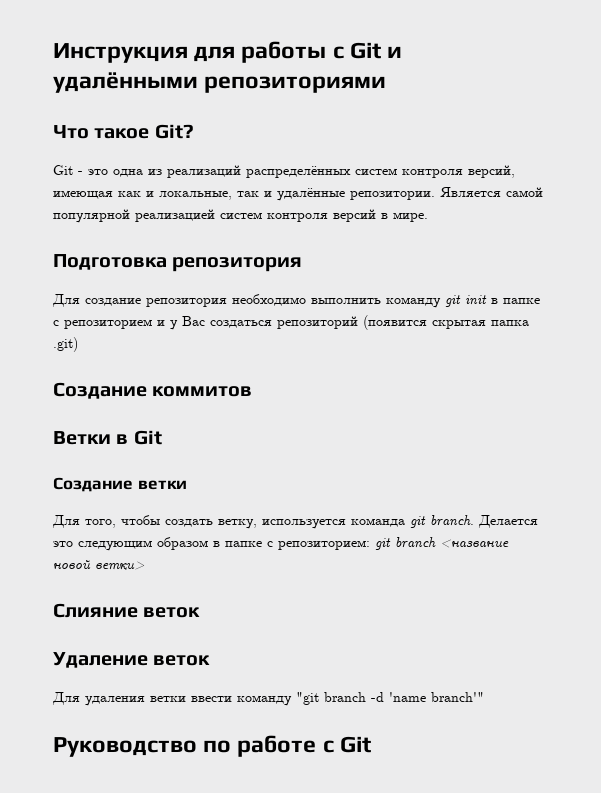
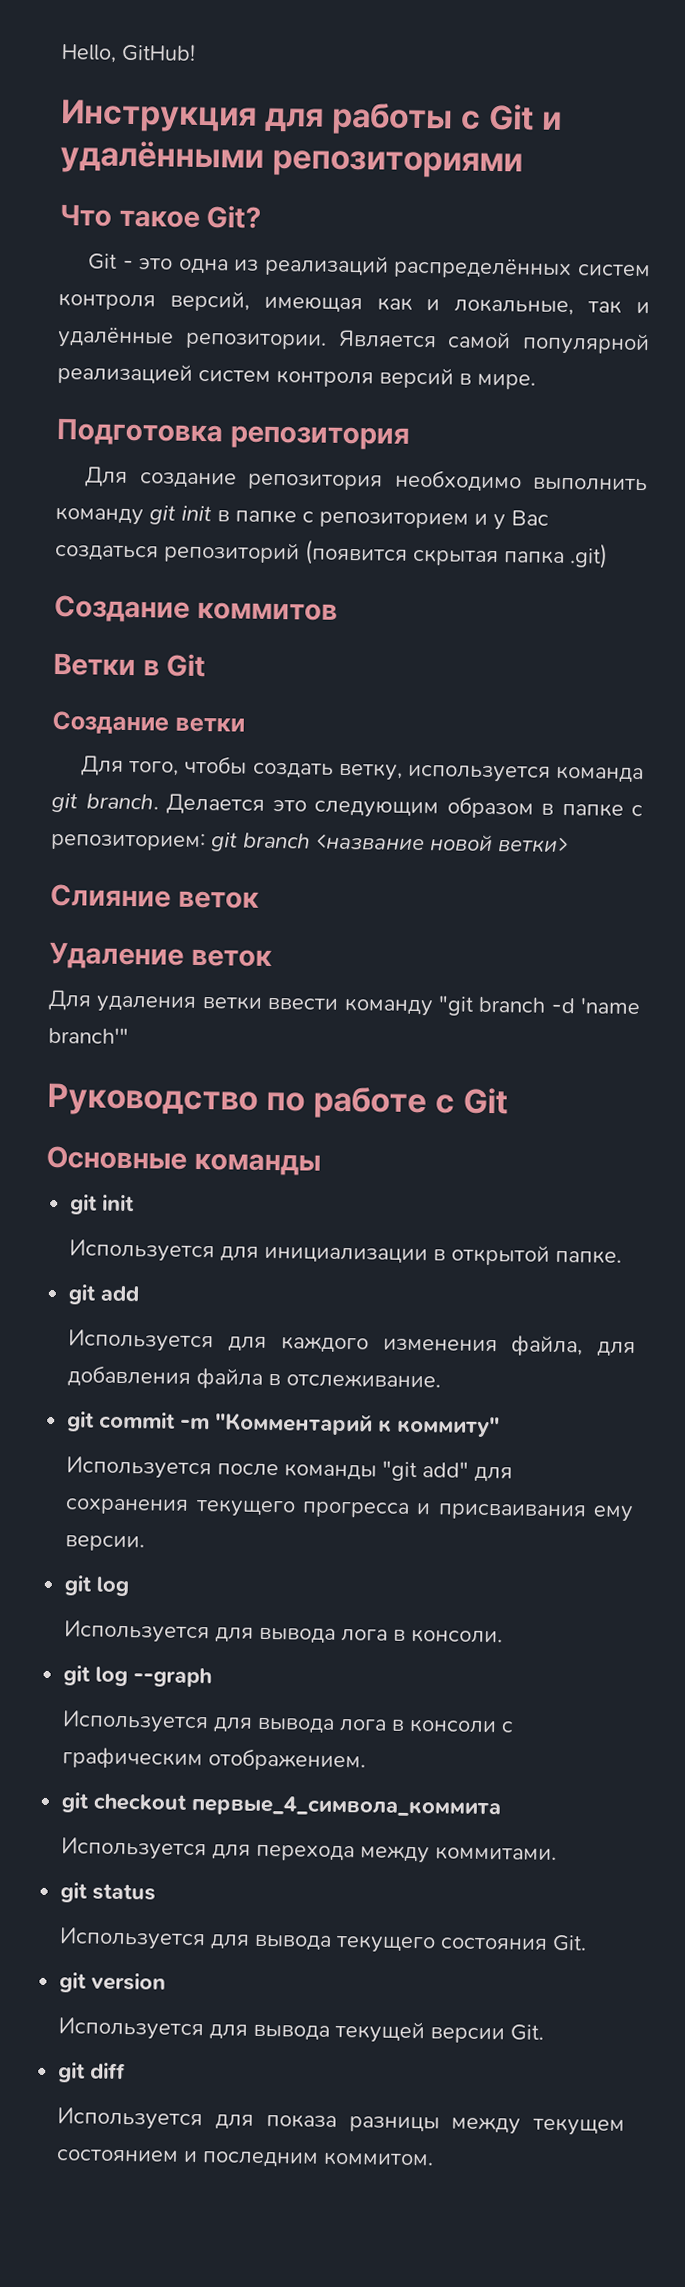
(53, 53) none -> [61,43,196,63] Hello, GitHub! //
(371, 744) none -> [46,1145,321,1176] [69,1194,136,1215] [69,1239,623,1266] [68,1284,141,1305] [68,1329,636,1358] [67,1365,442,1389] [67,1411,501,1438] [66,1456,514,1483] [65,1498,634,1523] [65,1535,146,1552] [64,1575,131,1597] [64,1620,504,1644] [63,1665,213,1688] [62,1710,515,1734] [62,1747,367,1772] [61,1792,502,1819] [61,1837,558,1864] [60,1882,157,1903] [59,1927,588,1954] [59,1972,167,1993] [58,2017,545,2044] [58,2062,127,2083] [57,2107,625,2136] [56,2149,435,2168] // Основные команды // git init // Используется для инициализации в открытой папке. // git add // Используется для каждого изменения файла, для добавления файла в отслеживание. // git commit -m "Комментарий к коммиту" // Используется после команды "git add" для сохранения текущего прогресса и присваивания ему версии. // git log // Используется для вывода лога в консоли. // git log --graph // Используется для вывода лога в консоли c графическим отображением. // git checkout первые_4_символа_коммита // Используется для перехода между коммитами. // git status // Используется для вывода текущего состояния Git. // git version // Используется для вывода текущей версии Git. // git diff // Используется для показа разницы между текущем состоянием и последним коммитом.

